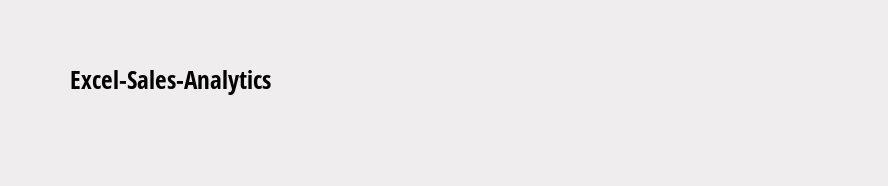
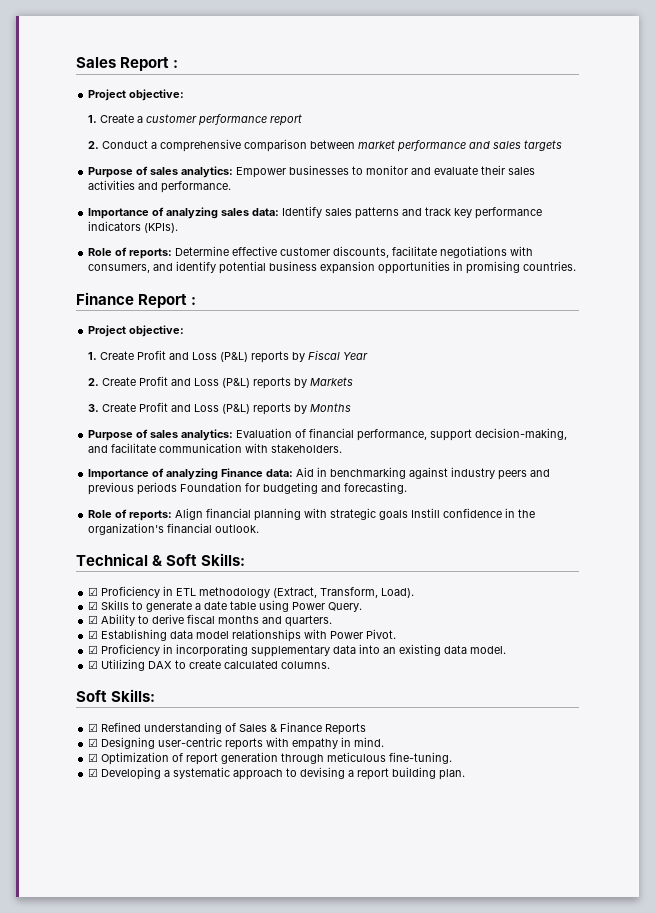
[70,70,271,95] Excel-Sales-Analytics -> [76,57,179,71] [88,89,185,101] [88,114,303,126] [88,139,563,152] [88,165,536,178] [88,180,232,193] [88,206,543,219] [88,221,179,233] [88,246,534,259] [88,261,577,274] [76,292,197,308] [88,325,185,337] [88,350,369,363] [88,376,354,389] [88,402,352,415] [88,428,568,441] [88,443,343,453] [88,467,551,480] [88,482,408,495] [88,508,536,521] [88,523,260,535] [76,553,246,566] [88,586,415,598] [88,600,363,612] [88,614,333,627] [88,629,397,642] [88,644,507,657] [88,659,331,671] [76,689,156,702] [88,722,367,735] [88,737,385,750] [88,752,453,765] [88,767,466,780] Sales Report : // Project objective: // 1. Create a customer performance report // 2. Conduct a comprehensive comparison between market performance and sales targets // Purpose of sales analytics: Empower businesses to monitor and evaluate their sales activities and performance. // Importance of analyzing sales data: Identify sales patterns and track key performance indicators (KPIs). // Role of reports: Determine effective customer discounts, facilitate negotiations with consumers, and identify potential business expansion opportunities in promising countries. // Finance Report : // Project objective: // 1. Create Profit and Loss (P&L) reports by Fiscal Year // 2. Create Profit and Loss (P&L) reports by Markets // 3. Create Profit and Loss (P&L) reports by Months // Purpose of sales analytics: Evaluation of financial performance, support decision-making, and facilitate communication with stakeholders. // Importance of analyzing Finance data: Aid in benchmarking against industry peers and previous periods Foundation for budgeting and forecasting. // Role of reports: Align financial planning with strategic goals Instill confidence in the organization's financial outlook. // Technical & Soft Skills: // ☑ Proficiency in ETL methodology (Extract, Transform, Load). // ☑ Skills to generate a date table using Power Query. // ☑ Ability to derive fiscal months and quarters. // ☑ Establishing data model relationships with Power Pivot. // ☑ Proficiency in incorporating supplementary data into an existing data model. // ☑ Utilizing DAX to create calculated columns. // Soft Skills: // ☑ Refined understanding of Sales & Finance Reports // ☑ Designing user-centric reports with empathy in mind. // ☑ Optimization of report generation through meticulous fine-tuning. // ☑ Developing a systematic approach to devising a report building plan.

